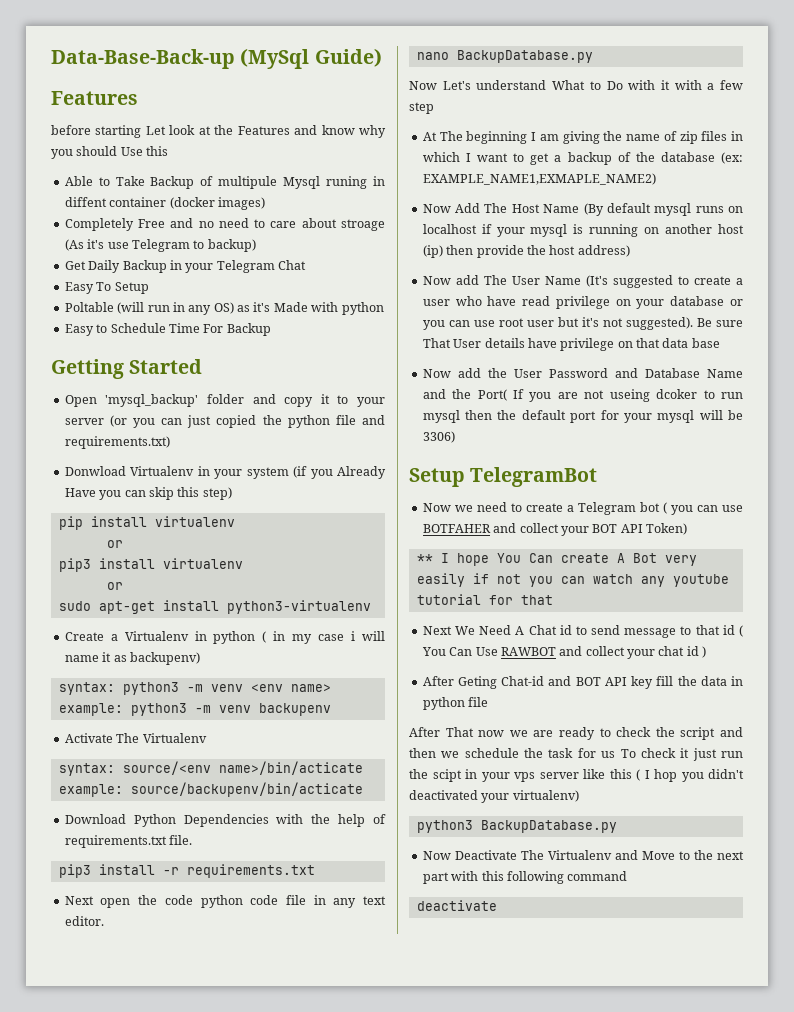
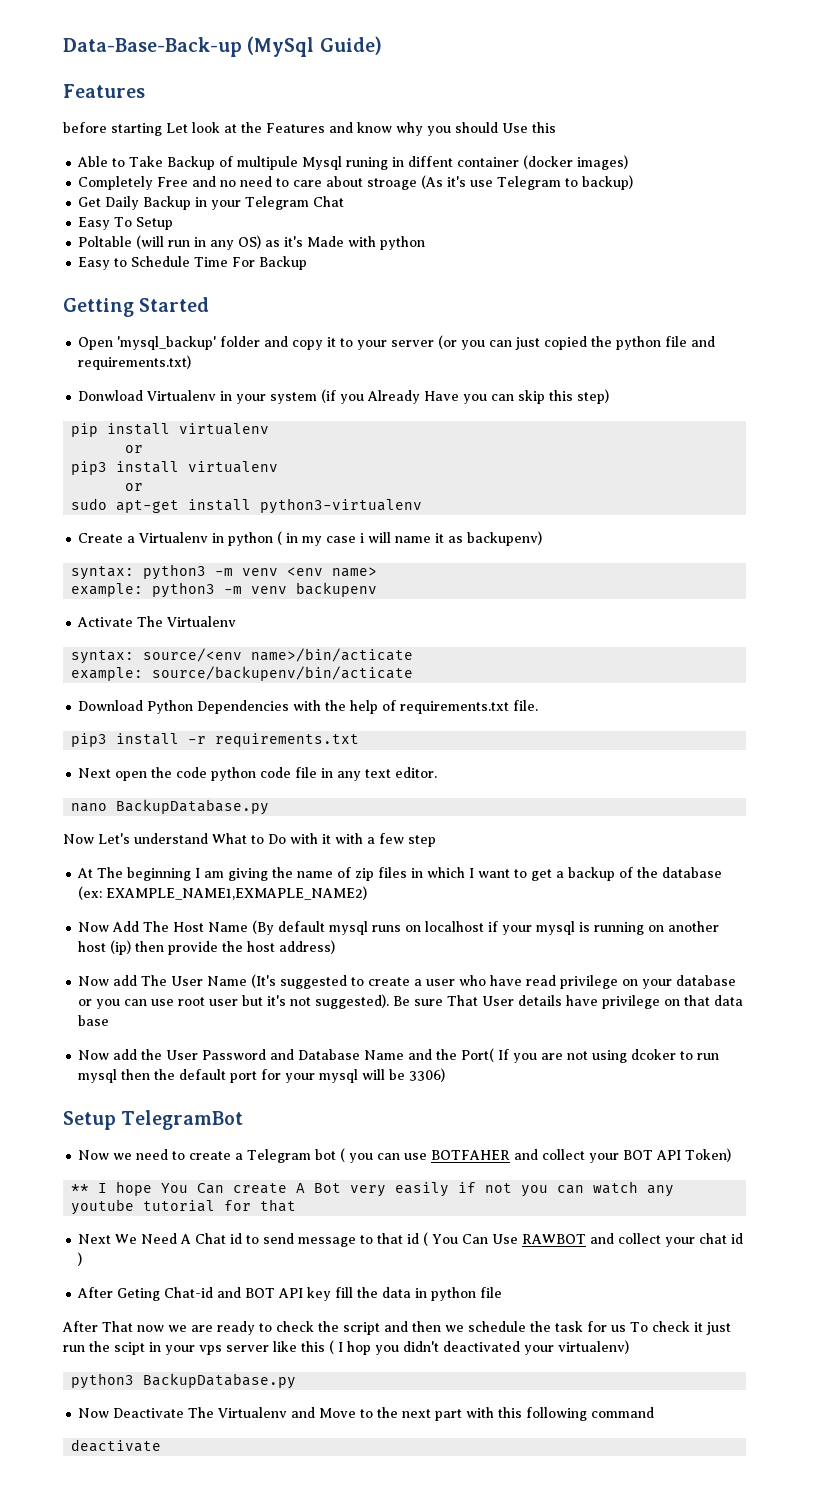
[609,389,650,402] useing -> [592,1050,628,1063] using

